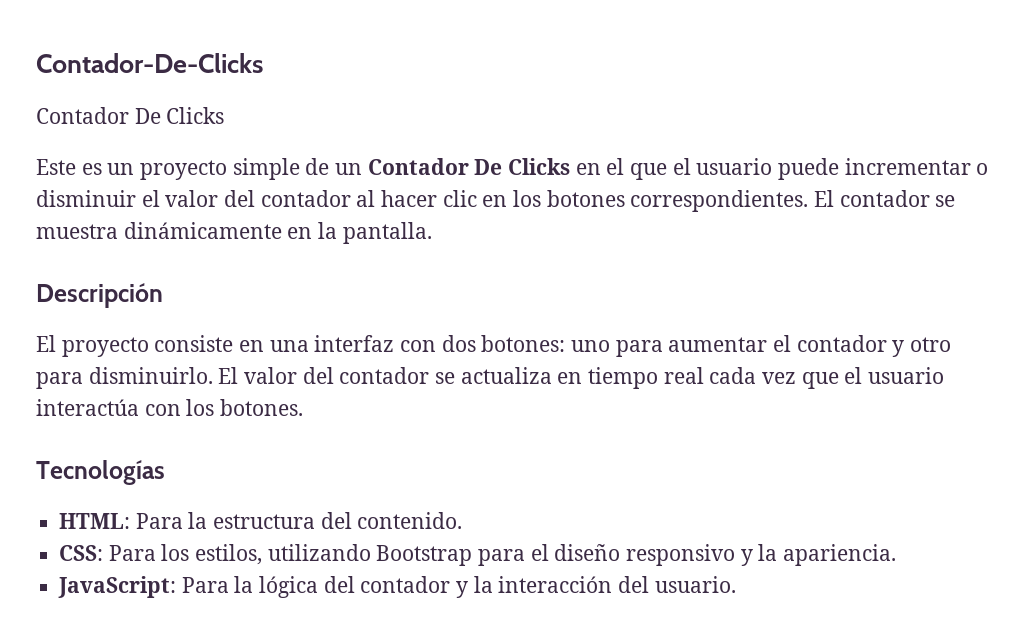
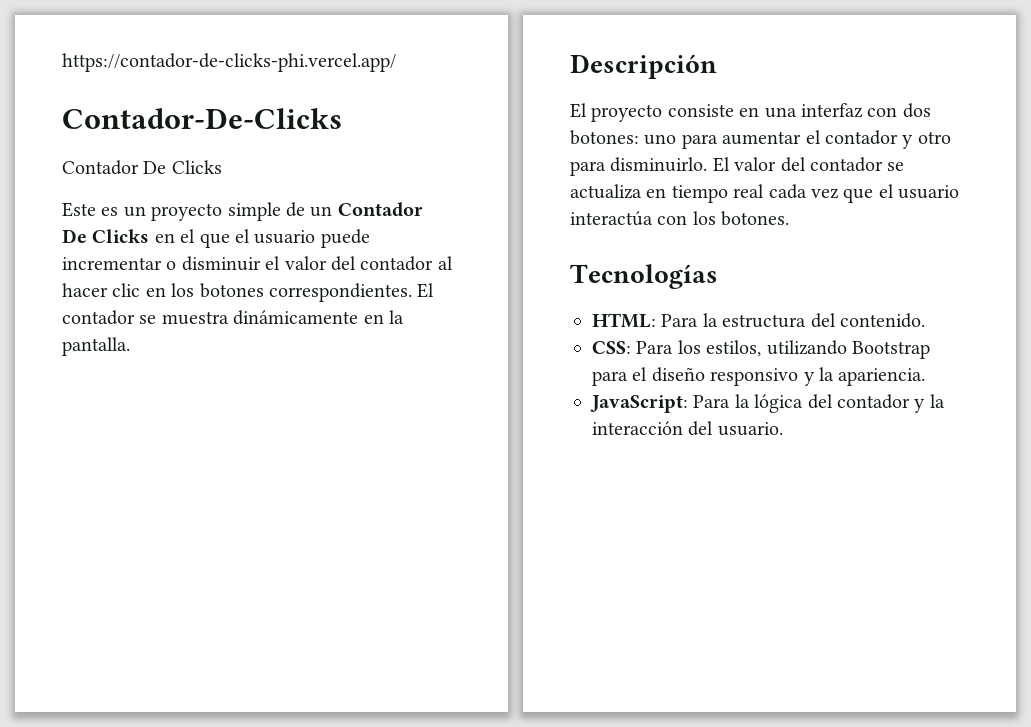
(36, 63) none -> [62,53,396,72] https://contador-de-clicks-phi.vercel.app/ //

